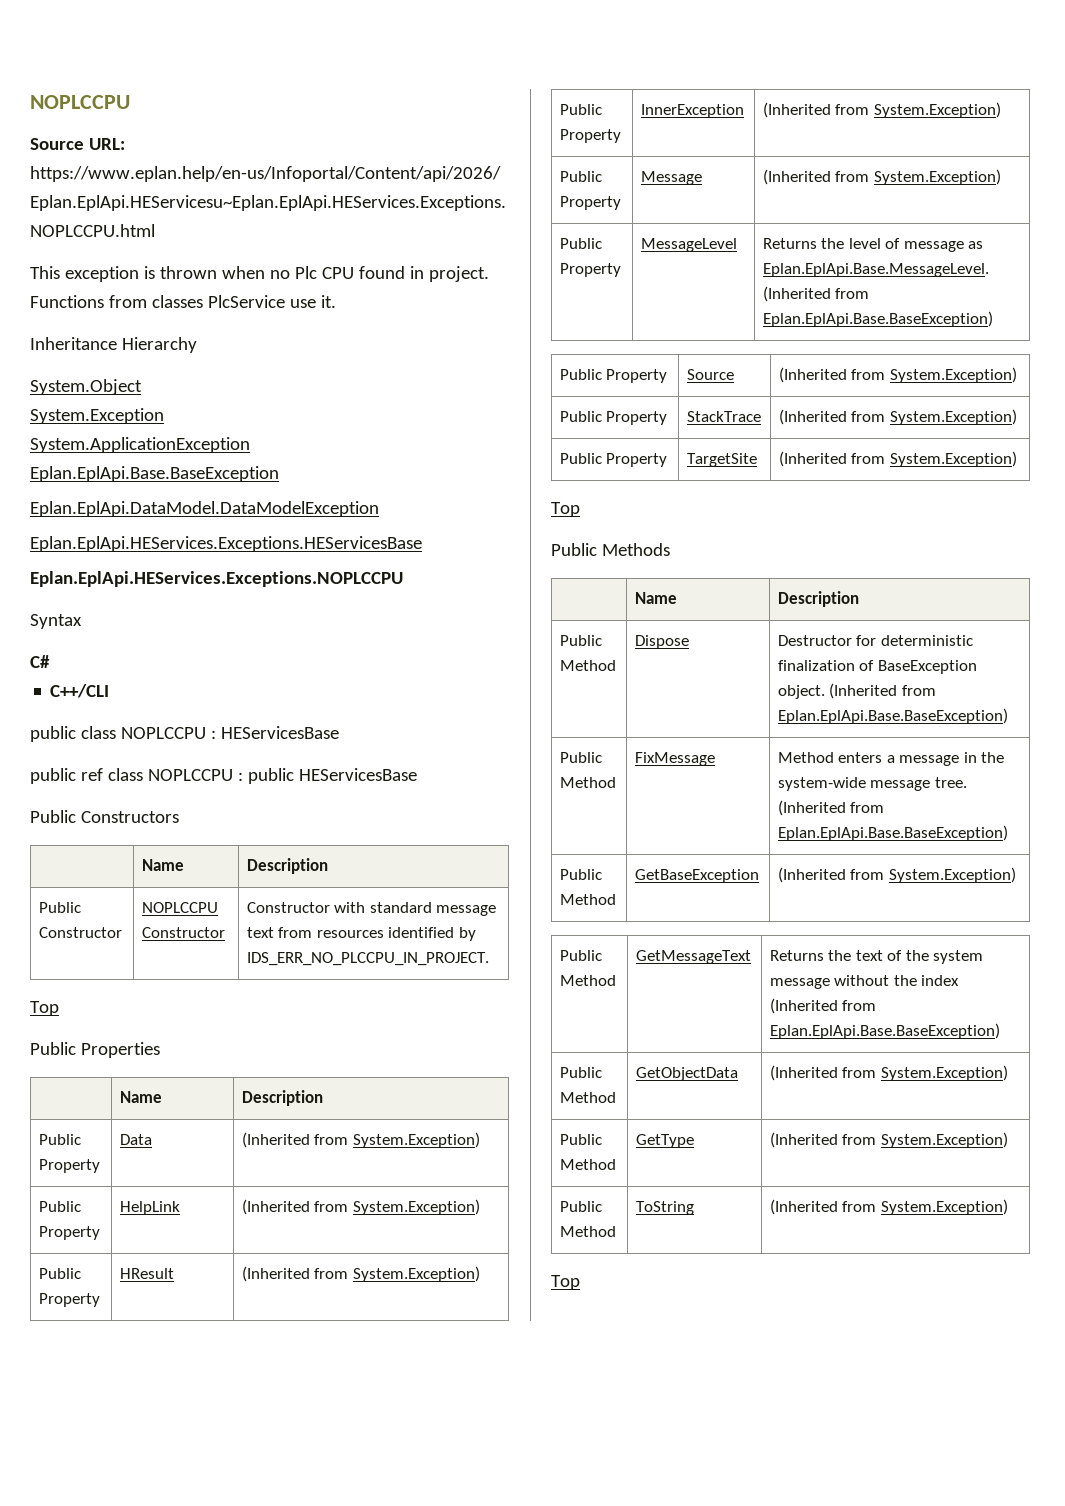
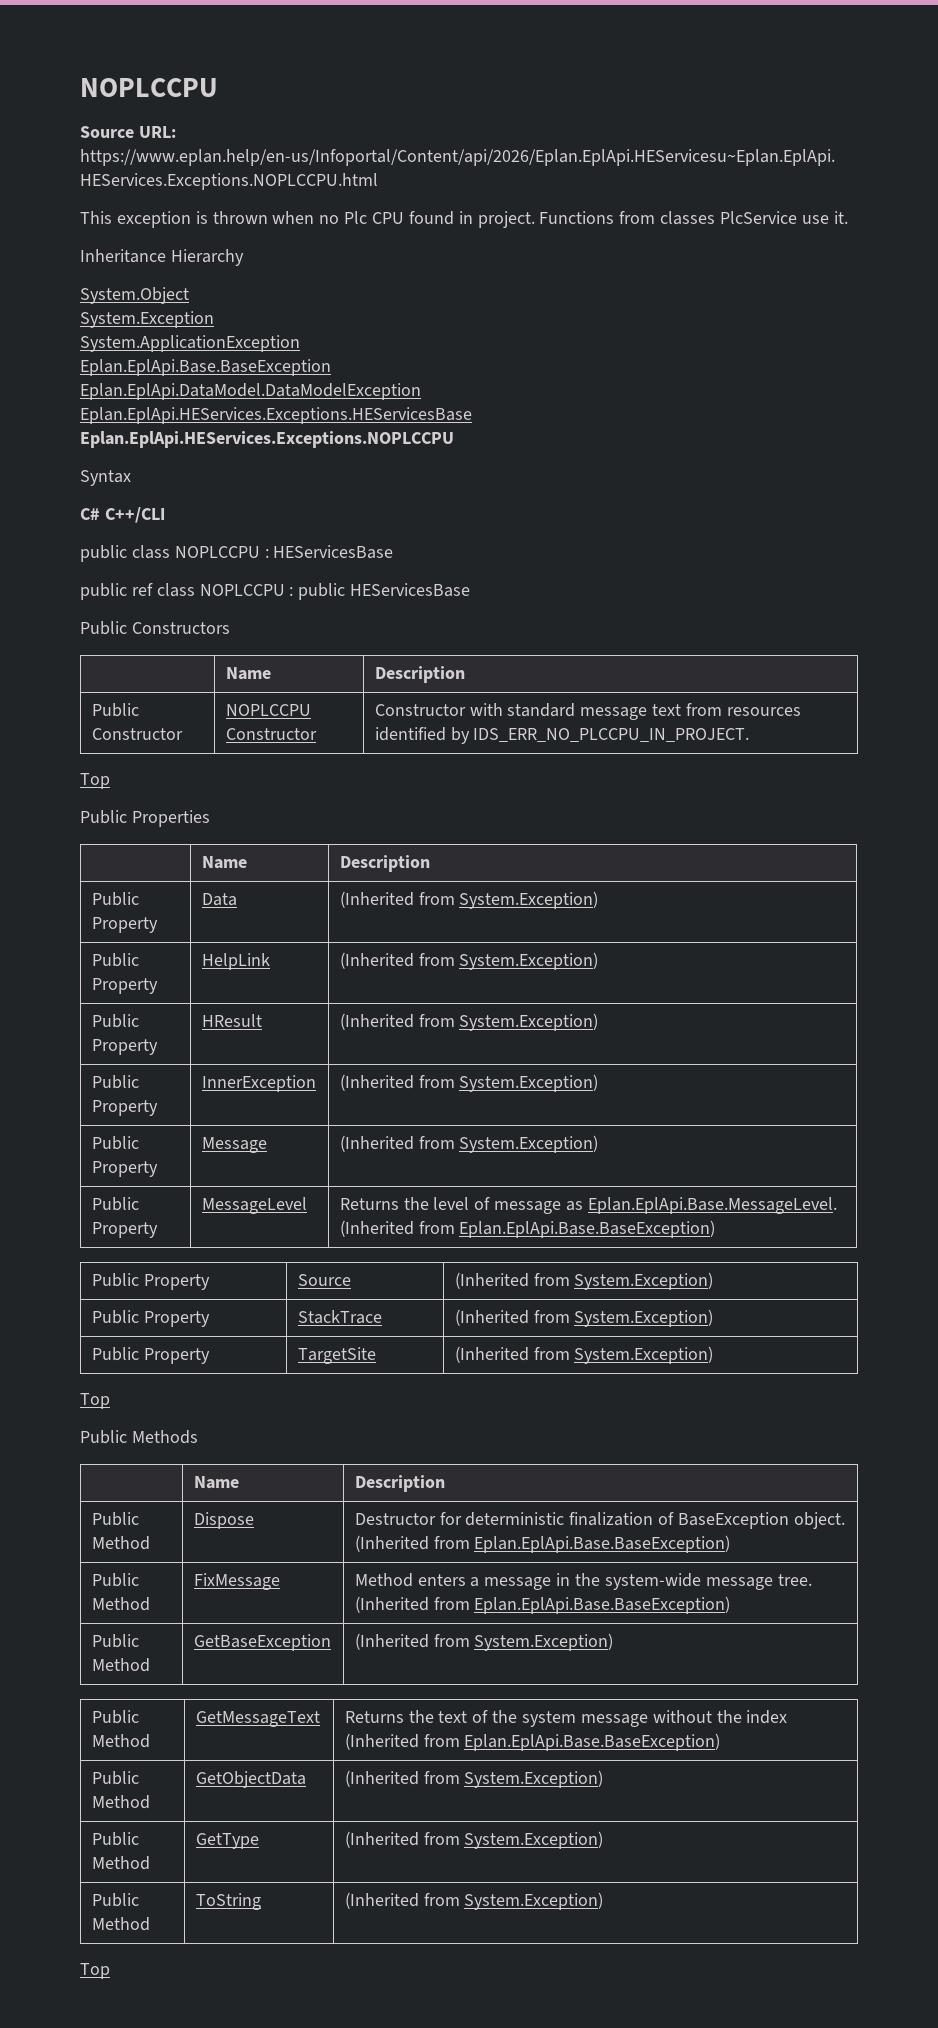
(50, 661) // -> (100, 514) none

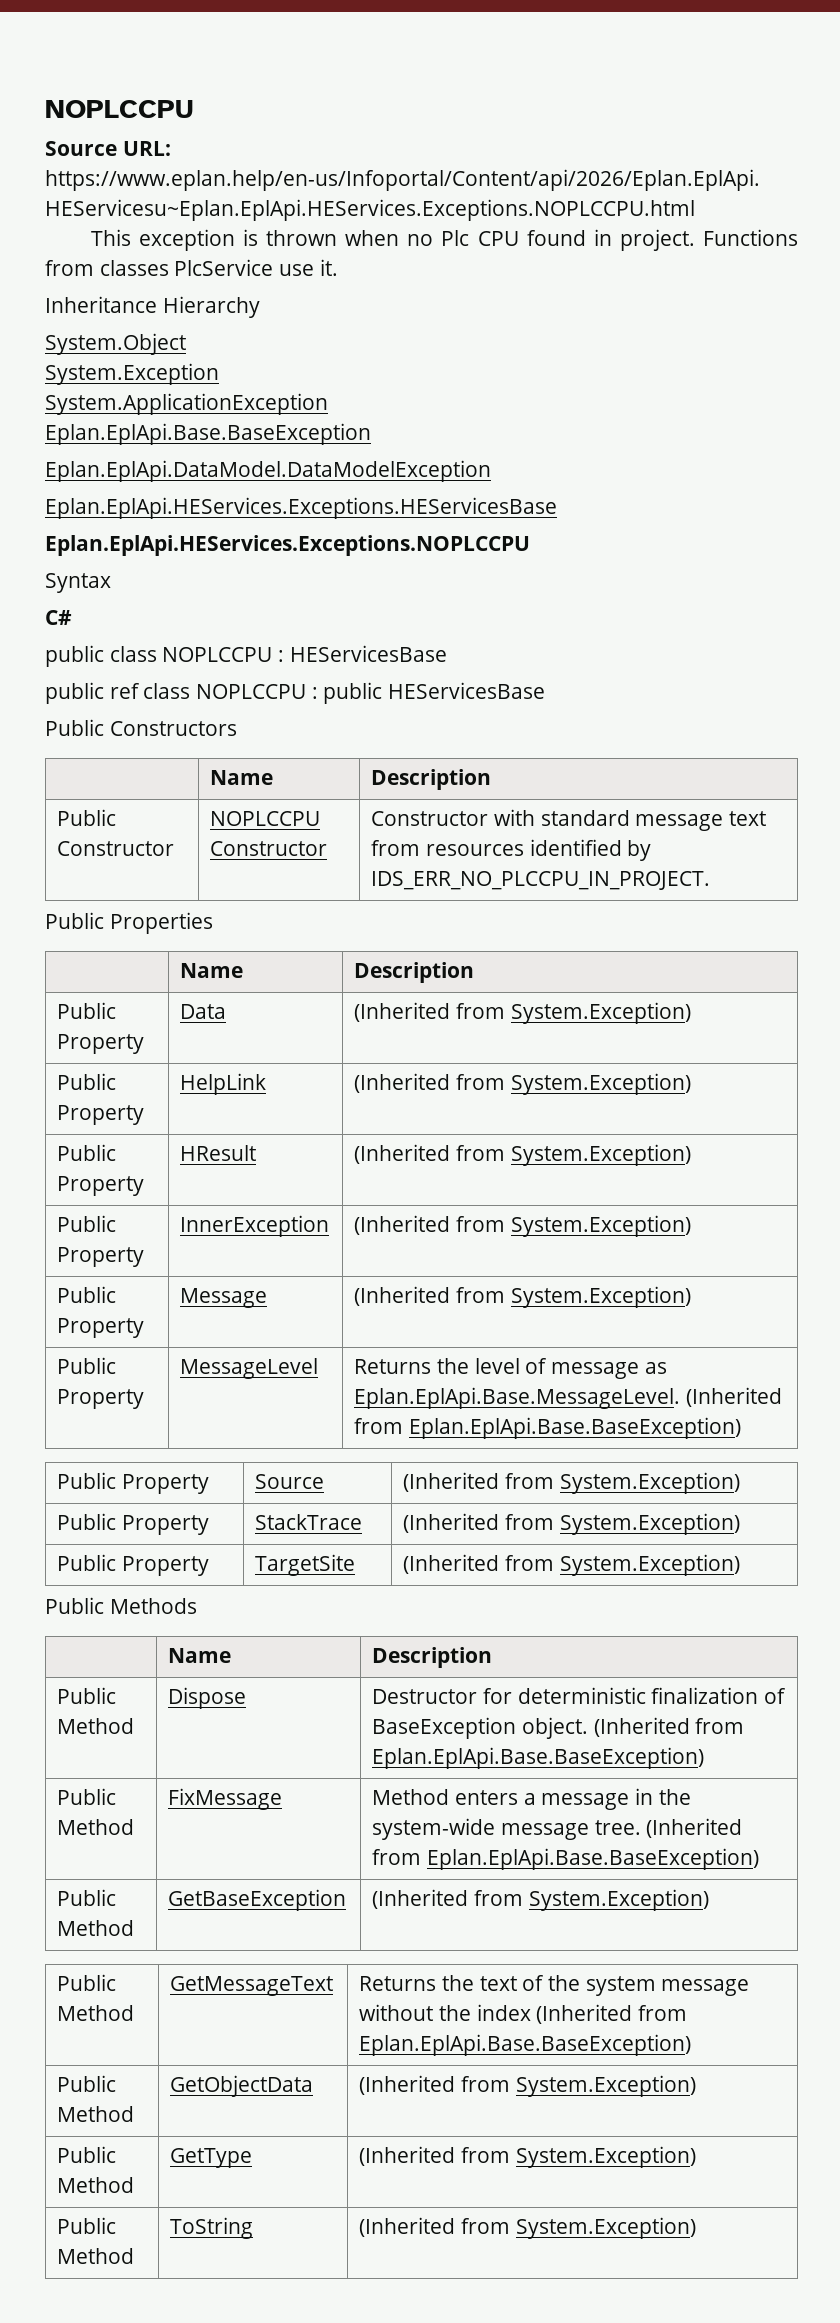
[104,507,165,523] C++/CLI -> (72, 617) none
[80,773,110,789] // Top -> (711, 880) none
[80,1393,110,1409] // Top -> (740, 1565) none
[80,1963,110,1979] // Top -> (696, 2228) none

